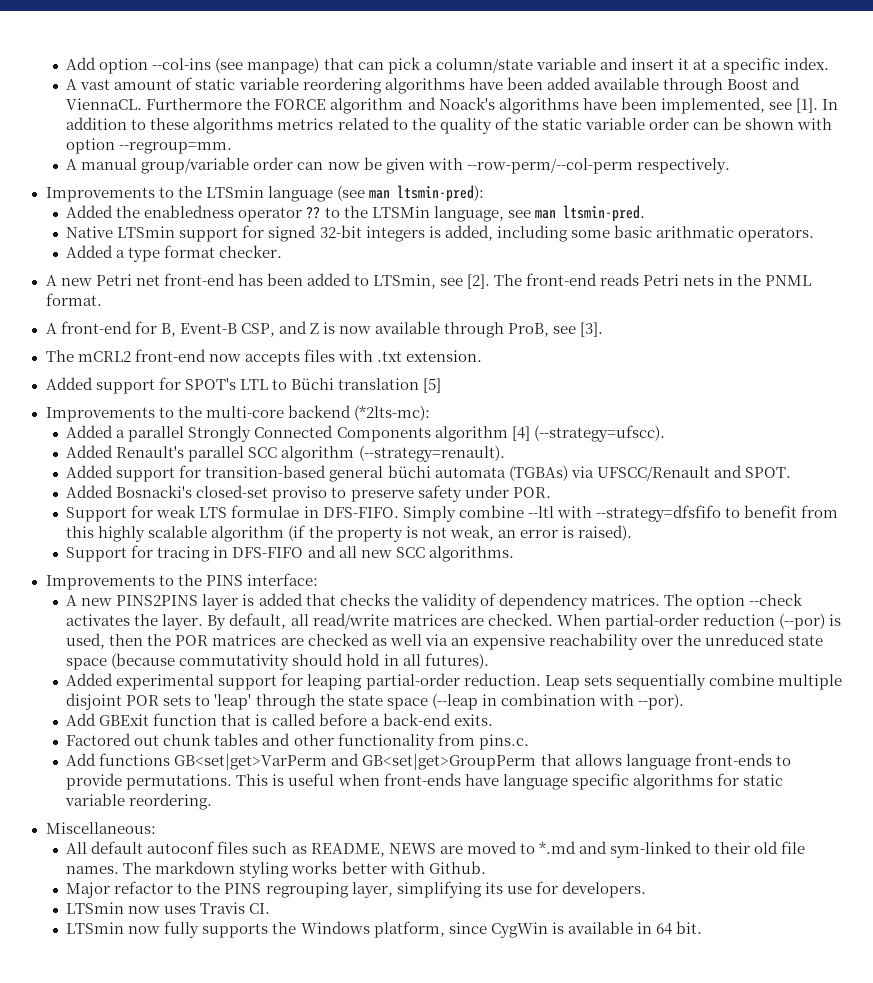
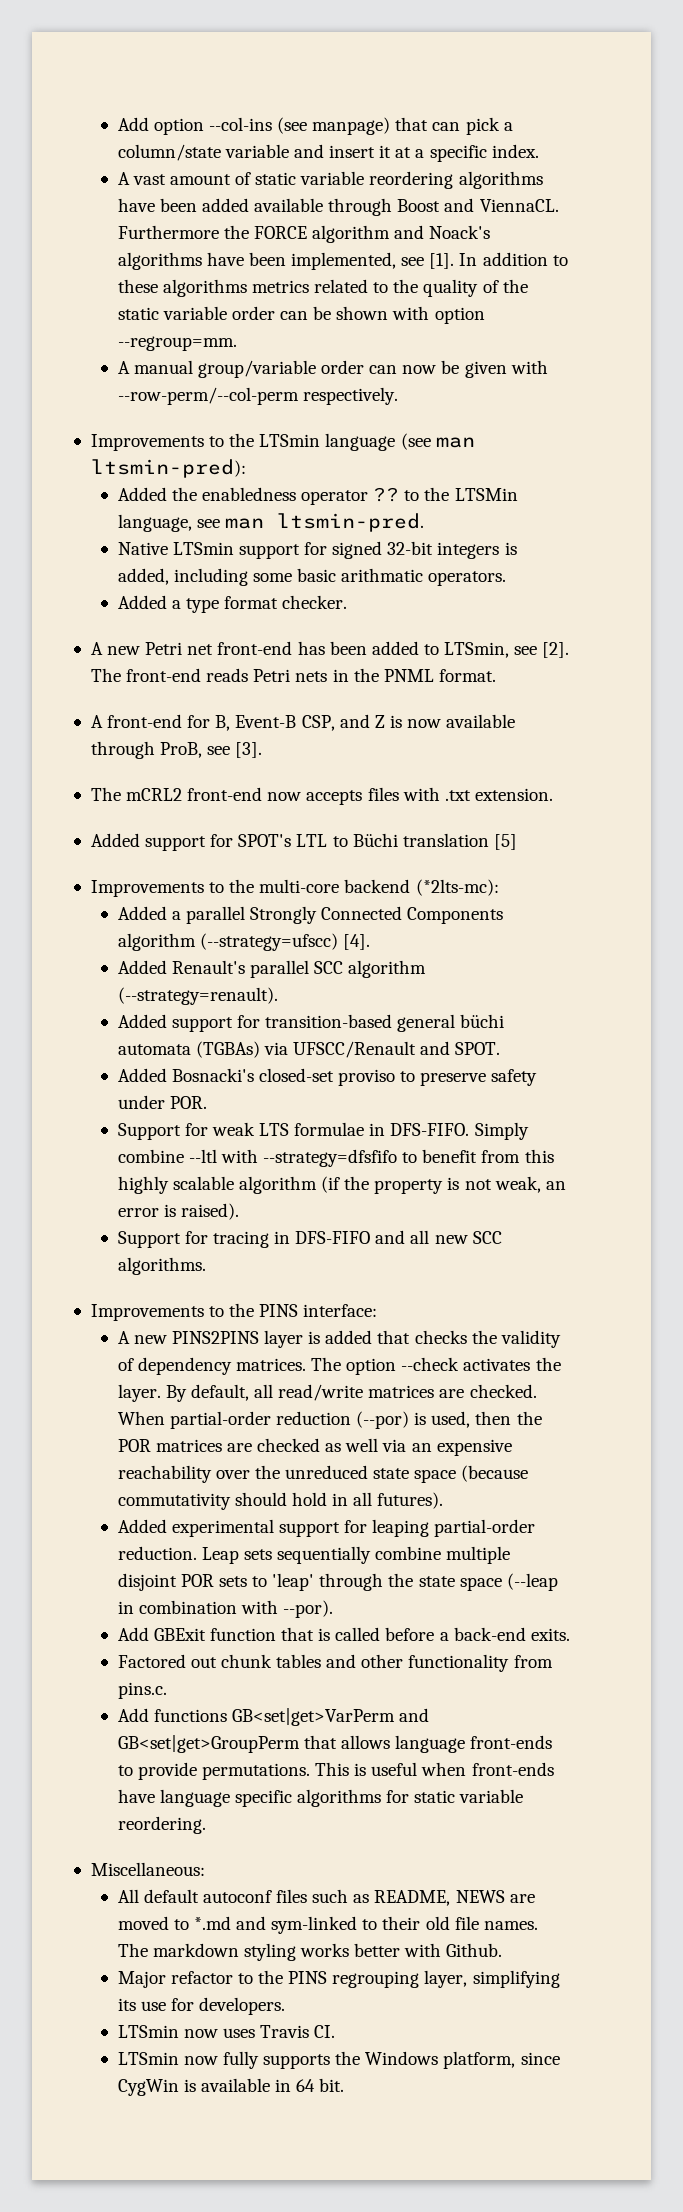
[511,425,665,442] [4] (--strategy=ufscc). -> [199,933,370,951] (--strategy=ufscc) [4].

